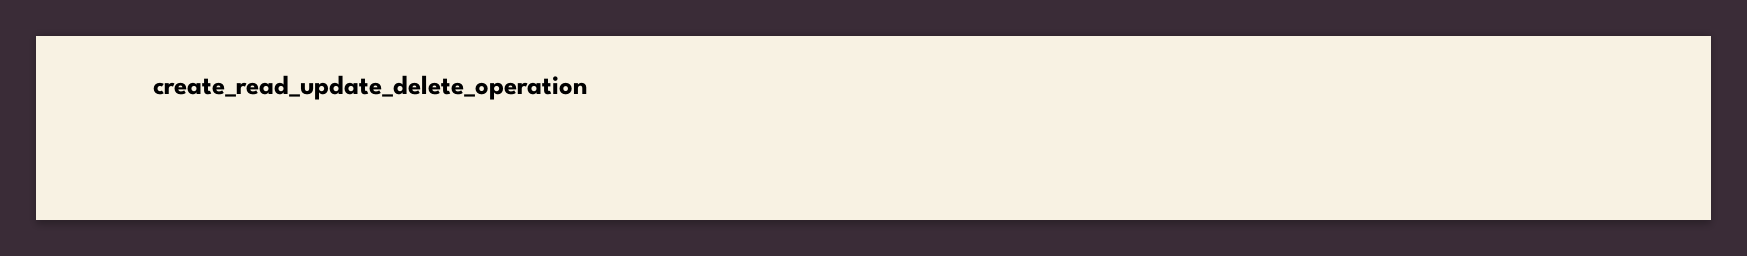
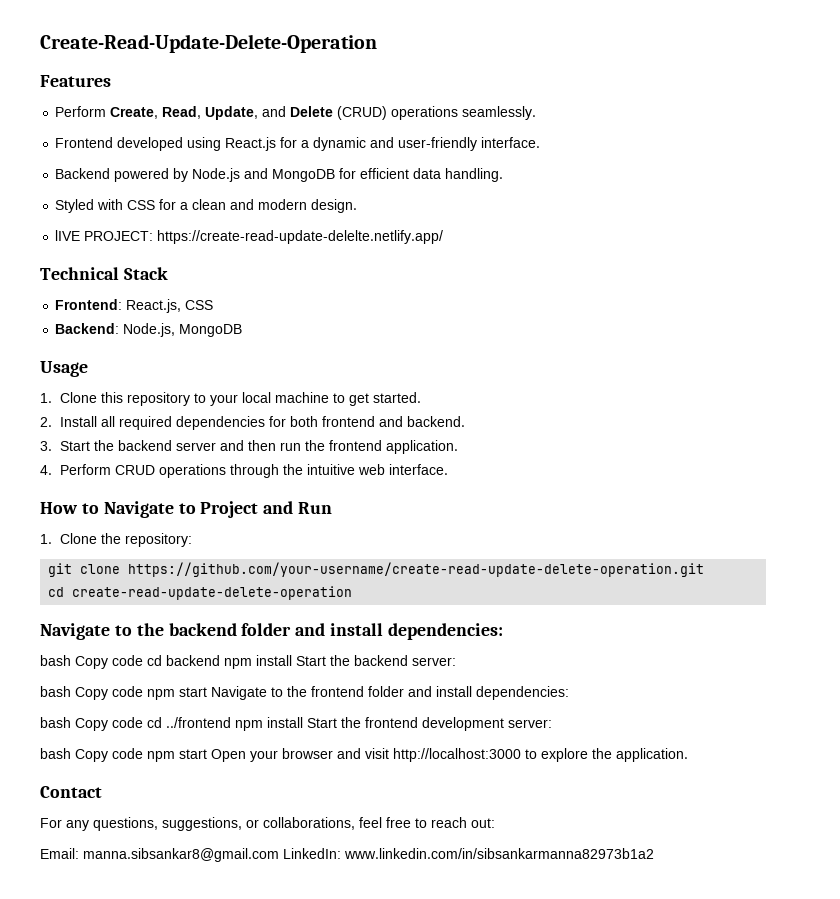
[153,75,588,100] create_read_update_delete_operation -> [40,34,377,53] [40,75,111,87] [55,106,537,120] [55,137,541,151] [55,168,504,182] [55,199,358,213] [55,230,444,244] [40,267,168,280] [55,299,214,313] [55,323,243,337] [40,361,88,377] [40,392,421,406] [40,416,465,430] [40,440,458,454] [40,464,448,478] [40,501,333,518] [40,533,192,547] [48,562,705,577] [48,586,353,600] [40,623,504,640] [40,655,456,669] [40,686,569,700] [40,717,552,731] [40,748,688,762] [40,786,102,798] [40,817,495,831] [40,848,654,862] Create-Read-Update-Delete-Operation // Features // Perform Create, Read, Update, and Delete (CRUD) operations seamlessly. // Frontend developed using React.js for a dynamic and user-friendly interface. // Backend powered by Node.js and MongoDB for efficient data handling. // Styled with CSS for a clean and modern design. // lIVE PROJECT: https://create-read-update-delelte.netlify.app/ // Technical Stack // Frontend: React.js, CSS // Backend: Node.js, MongoDB // Usage // 1. Clone this repository to your local machine to get started. // 2. Install all required dependencies for both frontend and backend. // 3. Start the backend server and then run the frontend application. // 4. Perform CRUD operations through the intuitive web interface. // How to Navigate to Project and Run // 1. Clone the repository: // git clone https://github.com/your-username/create-read-update-delete-operation.git // cd create-read-update-delete-operation // Navigate to the backend folder and install dependencies: // bash Copy code cd backend npm install Start the backend server: // bash Copy code npm start Navigate to the frontend folder and install dependencies: // bash Copy code cd ../frontend npm install Start the frontend development server: // bash Copy code npm start Open your browser and visit http://localhost:3000 to explore the application. // Contact // For any questions, suggestions, or collaborations, feel free to reach out: // Email: manna.sibsankar8@gmail.com LinkedIn: www.linkedin.com/in/sibsankarmanna82973b1a2

